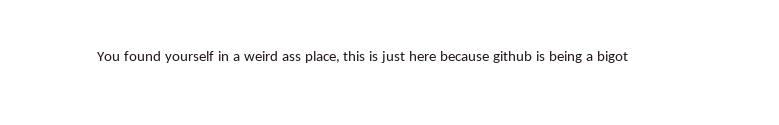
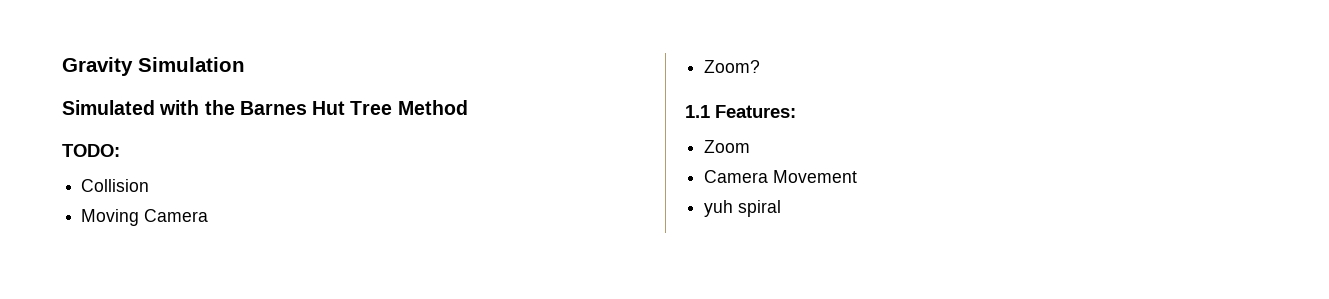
[97,51,628,63] You found yourself in a weird ass place, this is just here because github is being a bigot -> [62,57,245,76] [62,100,468,115] [62,144,120,157] [81,179,150,192] [81,209,209,226] [704,60,761,73] [685,105,796,118] [704,140,751,153] [704,170,858,183] [704,200,782,217] Gravity Simulation // Simulated with the Barnes Hut Tree Method // TODO: // Collision // Moving Camera // Zoom? // 1.1 Features: // Zoom // Camera Movement // yuh spiral

